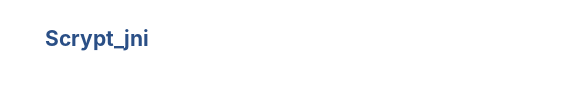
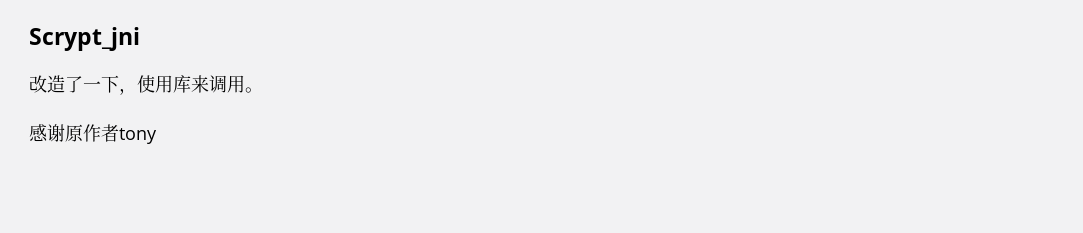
(149, 40) none -> [29,75,263,95] [29,124,157,144] // 改造了一下，使用库来调用。 // 感谢原作者tony

